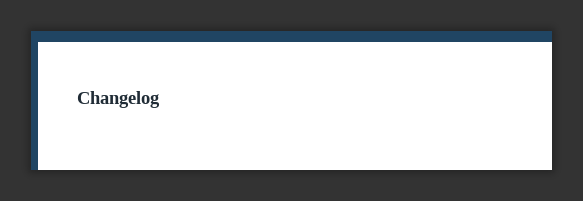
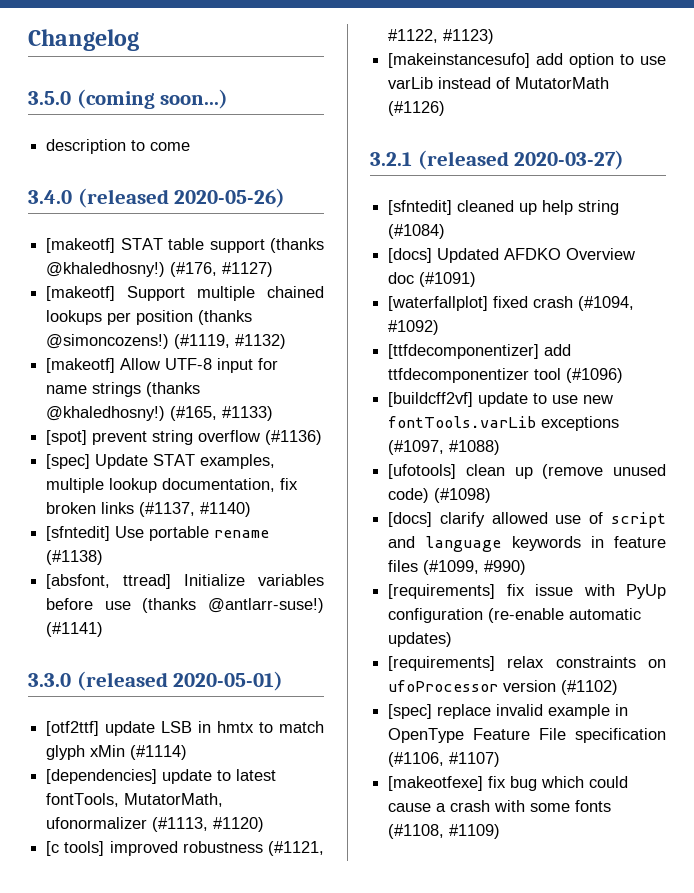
(160, 99) none -> [28,89,229,109] [46,139,191,154] [28,188,286,208] [46,238,324,253] [46,262,274,277] [46,286,325,301] [46,310,253,325] [46,334,287,349] [46,358,279,373] [46,382,201,397] [46,406,274,421] [46,430,323,445] [46,454,276,469] [46,478,299,493] [46,502,252,517] [46,526,270,541] [46,550,104,565] [46,574,325,589] [46,598,324,613] [46,622,104,637] [28,671,284,691] [46,721,324,736] [46,745,188,760] [46,769,277,784] [46,793,224,807] [46,817,265,832] [46,841,324,856] [388,29,495,44] [388,53,666,68] [388,77,610,89] [388,101,446,116] [370,150,625,170] [388,200,620,215] [388,224,446,239] [388,248,636,263] [388,272,477,287] [388,296,635,311] [388,320,440,335] [388,344,572,359] [388,368,624,383] [388,392,614,407] [388,416,620,431] [388,440,501,455] [388,464,666,479] [388,488,492,503] [388,512,666,528] [388,536,666,552] [388,560,527,575] [388,584,666,599] [388,608,642,623] [388,632,453,647] [388,656,666,671] [388,680,619,695] [388,704,629,719] [388,728,666,743] [388,752,501,767] [388,776,629,791] [388,800,612,812] [388,824,501,839] // 3.5.0 (coming soon...) // description to come // 3.4.0 (released 2020-05-26) // [makeotf] STAT table support (thanks @khaledhosny!) (#176, #1127) // [makeotf] Support multiple chained lookups per position (thanks @simoncozens!) (#1119, #1132) // [makeotf] Allow UTF-8 input for name strings (thanks @khaledhosny!) (#165, #1133) // [spot] prevent string overflow (#1136) // [spec] Update STAT examples, multiple lookup documentation, fix broken links (#1137, #1140) // [sfntedit] Use portable rename (#1138) // [absfont, ttread] Initialize variables before use (thanks @antlarr-suse!) (#1141) // 3.3.0 (released 2020-05-01) // [otf2ttf] update LSB in hmtx to match glyph xMin (#1114) // [dependencies] update to latest fontTools, MutatorMath, ufonormalizer (#1113, #1120) // [c tools] improved robustness (#1121, #1122, #1123) // [makeinstancesufo] add option to use varLib instead of MutatorMath (#1126) // 3.2.1 (released 2020-03-27) // [sfntedit] cleaned up help string (#1084) // [docs] Updated AFDKO Overview doc (#1091) // [waterfallplot] fixed crash (#1094, #1092) // [ttfdecomponentizer] add ttfdecomponentizer tool (#1096) // [buildcff2vf] update to use new fontTools.varLib exceptions (#1097, #1088) // [ufotools] clean up (remove unused code) (#1098) // [docs] clarify allowed use of script and language keywords in feature files (#1099, #990) // [requirements] fix issue with PyUp configuration (re-enable automatic updates) // [requirements] relax constraints on ufoProcessor version (#1102) // [spec] replace invalid example in OpenType Feature File specification (#1106, #1107) // [makeotfexe] fix bug which could cause a crash with some fonts (#1108, #1109)

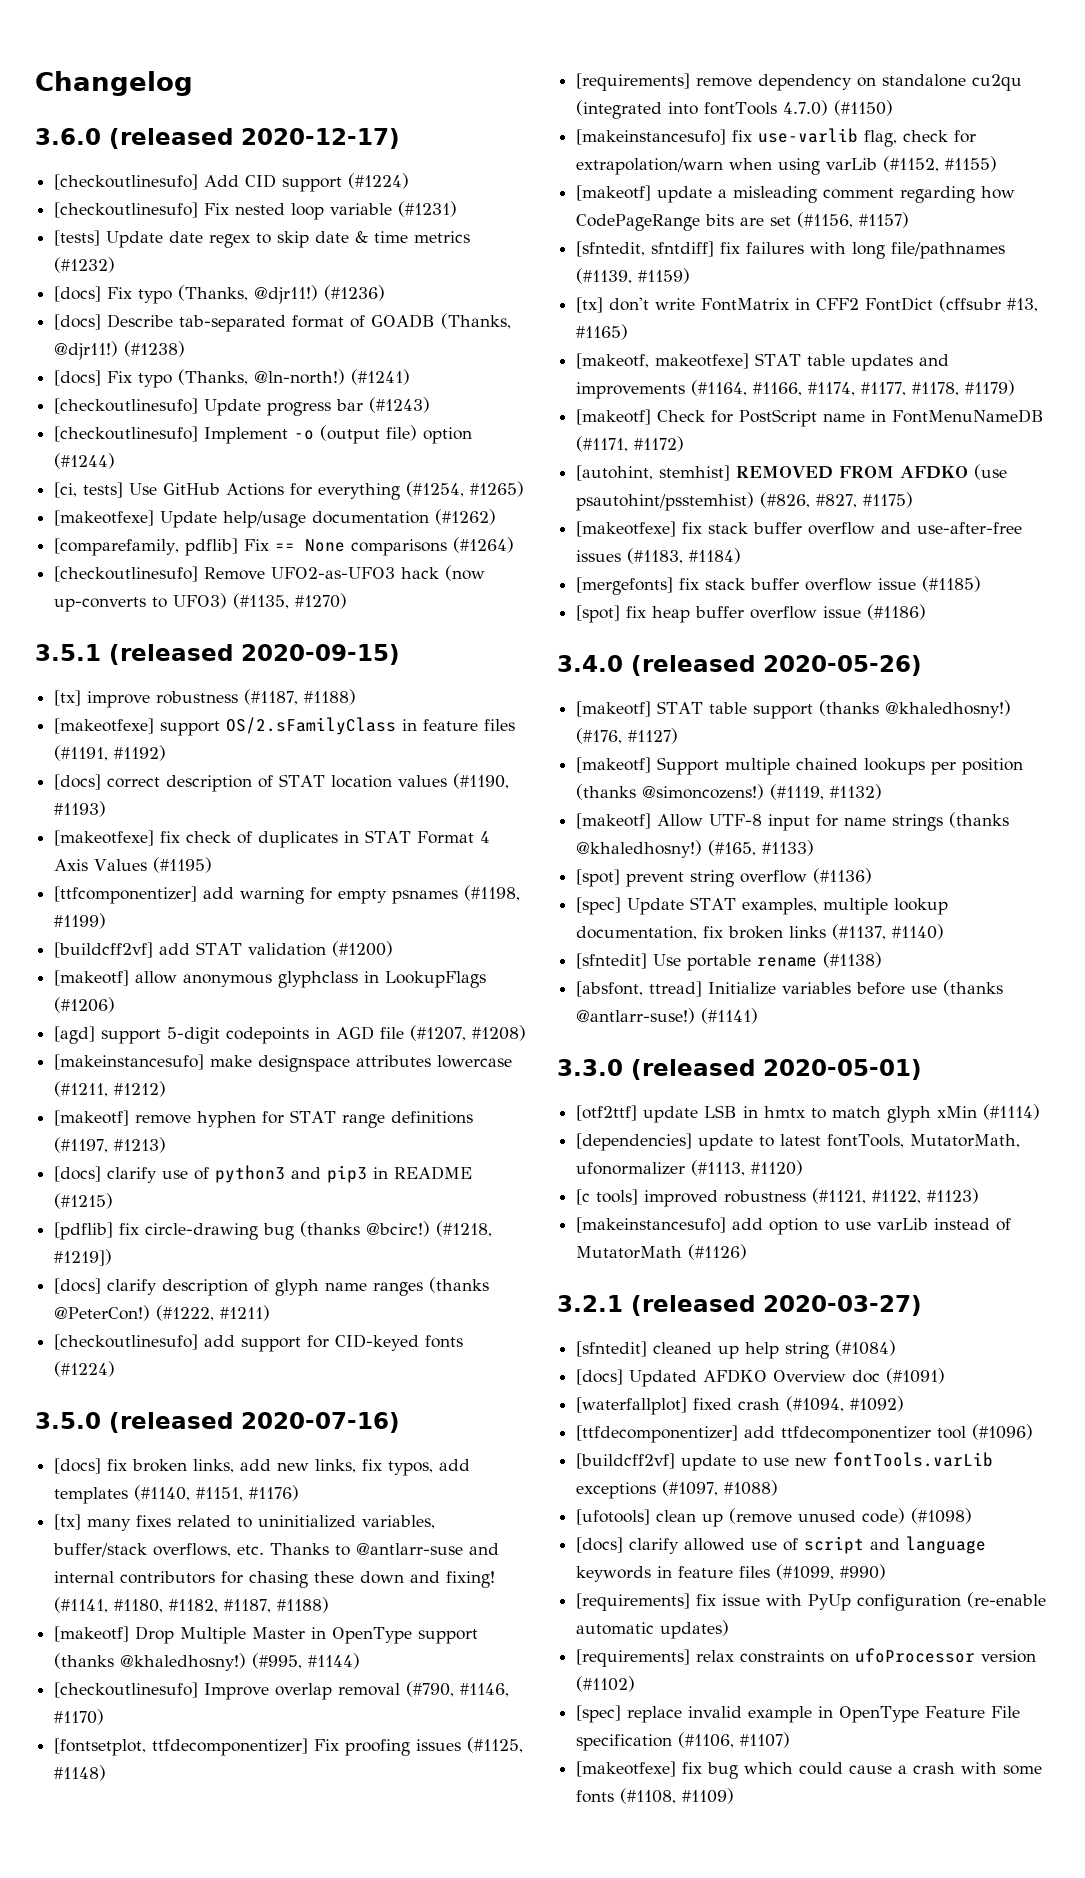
[28,89,229,109] [46,139,191,154] 3.5.0 (coming soon...) // description to come -> [35,128,400,149] [54,173,410,192] [54,201,458,220] [54,230,471,248] [54,257,116,273] [54,285,386,304] [54,313,512,332] [54,341,186,360] [54,369,411,388] [54,397,431,416] [54,425,473,444] [54,453,116,469] [54,481,525,500] [54,509,497,528] [54,537,515,556] [54,565,486,582] [54,593,348,612] [35,644,400,665] [54,689,357,708] [54,717,516,736] [54,745,167,761] [54,773,510,792] [54,801,107,817] [54,830,491,848] [54,857,213,873] [54,885,521,904] [54,913,107,929] [54,941,394,958] [54,970,487,988] [54,997,116,1013] [54,1025,527,1044] [54,1054,513,1072] [54,1081,167,1097] [54,1110,474,1128] [54,1137,167,1153] [54,1165,473,1183] [54,1193,114,1209] [54,1221,493,1240] [54,1249,113,1266] [54,1277,490,1296] [54,1305,271,1321] [54,1334,464,1352] [54,1361,116,1377] [35,1412,400,1433] [54,1458,471,1476] [54,1485,300,1504] [54,1514,436,1531] [53,1543,500,1557] [54,1571,496,1588] [54,1597,330,1613] [54,1626,479,1644] [54,1653,361,1671] [54,1681,510,1700] [54,1709,105,1725] [54,1737,524,1756] [54,1765,107,1781] [576,73,1023,91] [576,100,894,119] [576,128,977,147] [576,156,998,175] [576,185,1016,203] [576,212,910,231] [576,241,1006,259] [576,268,691,284] [576,296,1039,313] [576,324,629,340] [576,353,950,371] [576,380,1016,399] [576,409,1045,427] [576,436,685,452] [576,464,1008,481] [576,492,914,511] [576,521,1023,537] [576,548,742,564] [576,576,982,595] [576,604,927,623] 3.6.0 (released 2020-12-17) // [checkoutlinesufo] Add CID support (#1224) // [checkoutlinesufo] Fix nested loop variable (#1231) // [tests] Update date regex to skip date & time metrics (#1232) // [docs] Fix typo (Thanks, @djr11!) (#1236) // [docs] Describe tab-separated format of GOADB (Thanks, @djr11!) (#1238) // [docs] Fix typo (Thanks, @ln-north!) (#1241) // [checkoutlinesufo] Update progress bar (#1243) // [checkoutlinesufo] Implement -o (output file) option (#1244) // [ci, tests] Use GitHub Actions for everything (#1254, #1265) // [makeotfexe] Update help/usage documentation (#1262) // [comparefamily, pdflib] Fix == None comparisons (#1264) // [checkoutlinesufo] Remove UFO2-as-UFO3 hack (now up-converts to UFO3) (#1135, #1270) // 3.5.1 (released 2020-09-15) // [tx] improve robustness (#1187, #1188) // [makeotfexe] support OS/2.sFamilyClass in feature files (#1191, #1192) // [docs] correct description of STAT location values (#1190, #1193) // [makeotfexe] fix check of duplicates in STAT Format 4 Axis Values (#1195) // [ttfcomponentizer] add warning for empty psnames (#1198, #1199) // [buildcff2vf] add STAT validation (#1200) // [makeotf] allow anonymous glyphclass in LookupFlags (#1206) // [agd] support 5-digit codepoints in AGD file (#1207, #1208) // [makeinstancesufo] make designspace attributes lowercase (#1211, #1212) // [makeotf] remove hyphen for STAT range definitions (#1197, #1213) // [docs] clarify use of python3 and pip3 in README (#1215) // [pdflib] fix circle-drawing bug (thanks @bcirc!) (#1218, #1219]) // [docs] clarify description of glyph name ranges (thanks @PeterCon!) (#1222, #1211) // [checkoutlinesufo] add support for CID-keyed fonts (#1224) // 3.5.0 (released 2020-07-16) // [docs] fix broken links, add new links, fix typos, add templates (#1140, #1151, #1176) // [tx] many fixes related to uninitialized variables, buffer/stack overflows, etc. Thanks to @antlarr-suse and internal contributors for chasing these down and fixing! (#1141, #1180, #1182, #1187, #1188) // [makeotf] Drop Multiple Master in OpenType support (thanks @khaledhosny!) (#995, #1144) // [checkoutlinesufo] Improve overlap removal (#790, #1146, #1170) // [fontsetplot, ttfdecomponentizer] Fix proofing issues (#1125, #1148) // [requirements] remove dependency on standalone cu2qu (integrated into fontTools 4.7.0) (#1150) // [makeinstancesufo] fix use-varlib flag, check for extrapolation/warn when using varLib (#1152, #1155) // [makeotf] update a misleading comment regarding how CodePageRange bits are set (#1156, #1157) // [sfntedit, sfntdiff] fix failures with long file/pathnames (#1139, #1159) // [tx] don't write FontMatrix in CFF2 FontDict (cffsubr #13, #1165) // [makeotf, makeotfexe] STAT table updates and improvements (#1164, #1166, #1174, #1177, #1178, #1179) // [makeotf] Check for PostScript name in FontMenuNameDB (#1171, #1172) // [autohint, stemhist] REMOVED FROM AFDKO (use psautohint/psstemhist) (#826, #827, #1175) // [makeotfexe] fix stack buffer overflow and use-after-free issues (#1183, #1184) // [mergefonts] fix stack buffer overflow issue (#1185) // [spot] fix heap buffer overflow issue (#1186)

